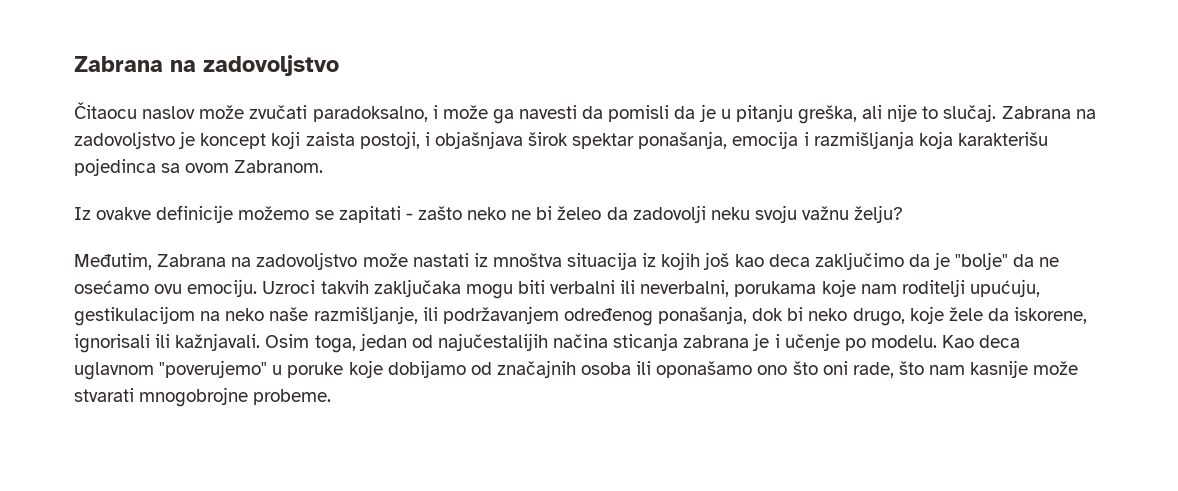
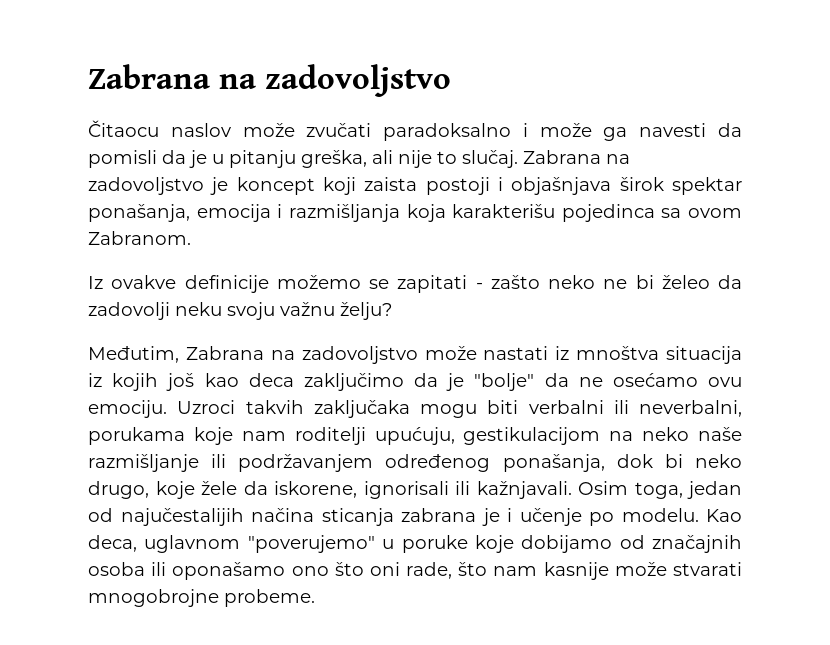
[312,106,428,122] paradoksalno, -> [383,123,512,141] paradoksalno
[359,131,420,149] postoji, -> [425,177,490,195] postoji
[313,306,418,324] razmišljanje, -> [88,454,199,472] razmišljanje
[979,335,1021,348] deca -> [88,535,137,552] deca,

